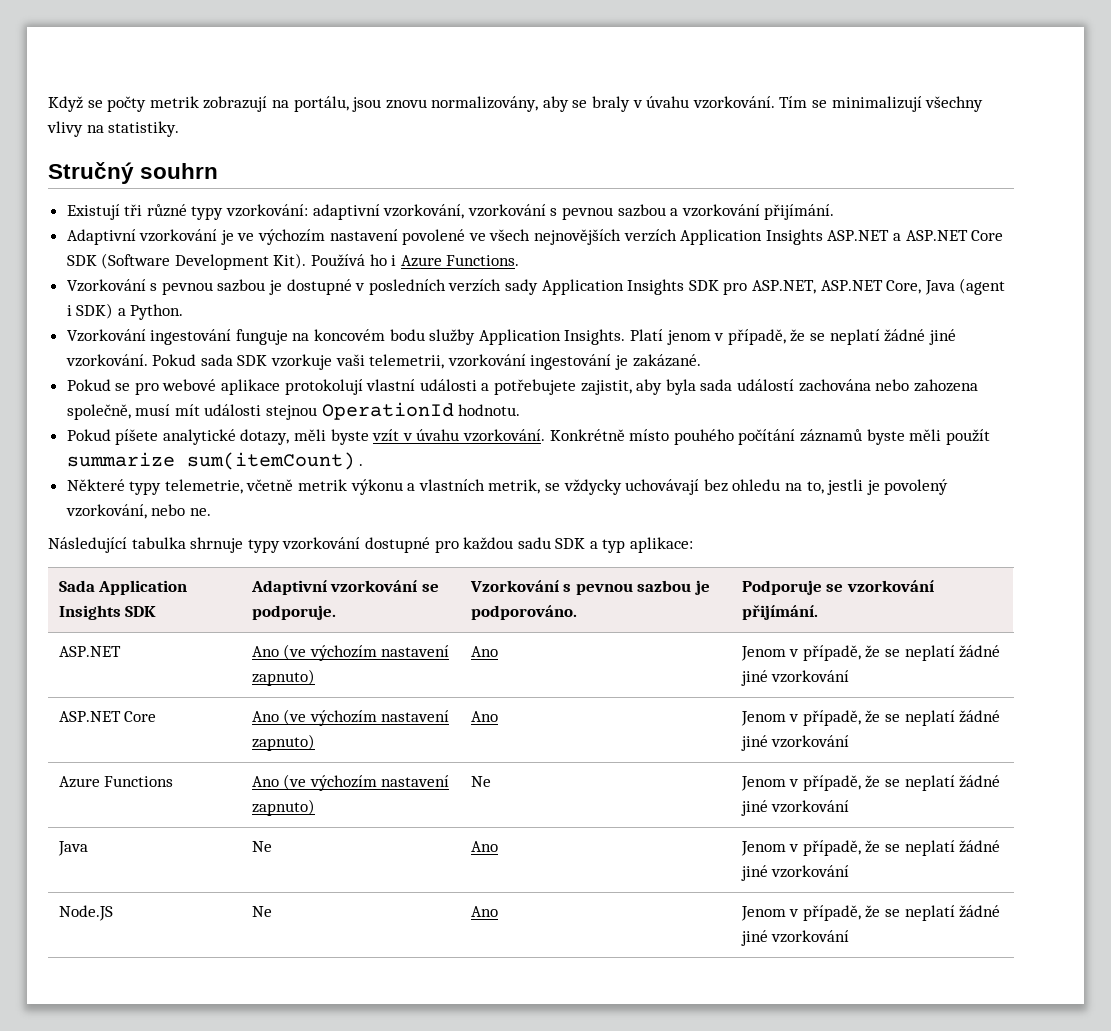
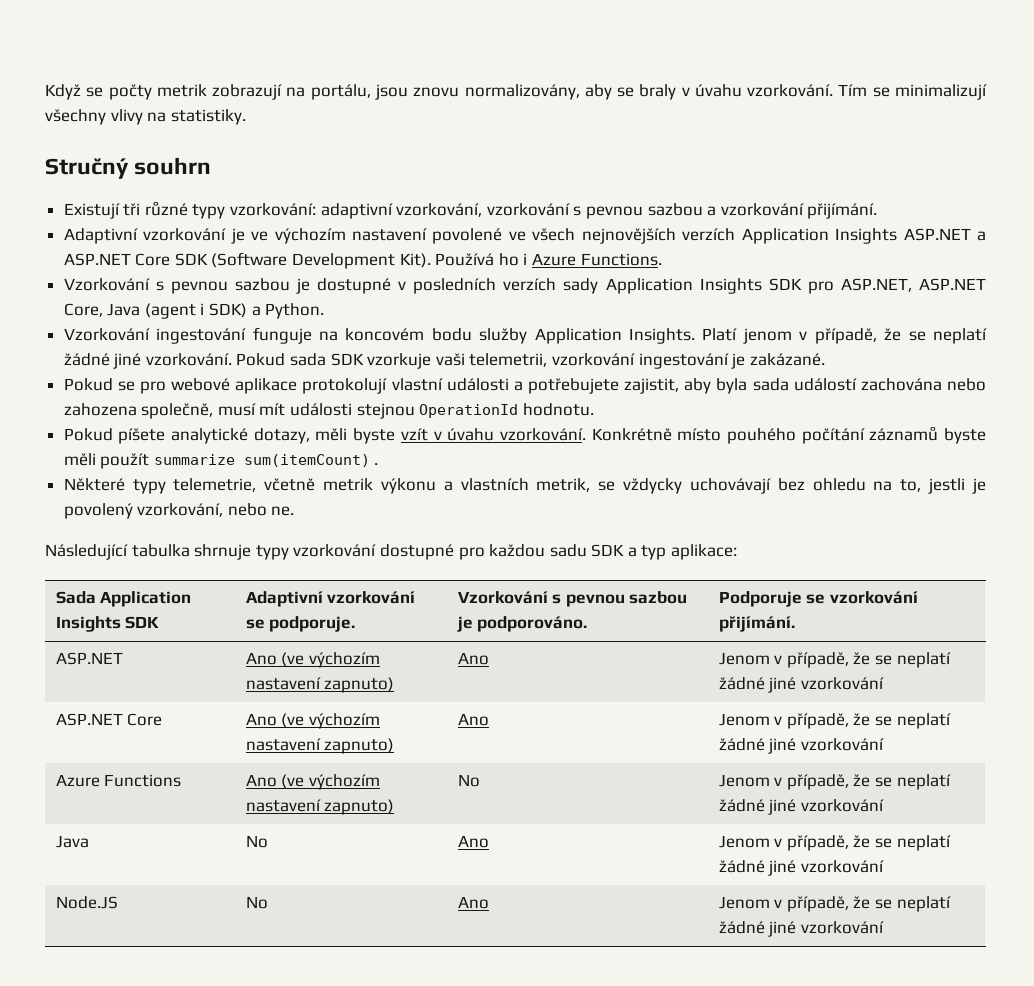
[470,776,491,787] Ne -> [457,774,480,787] No
[251,841,272,852] Ne -> [245,835,268,848] No
[251,906,272,917] Ne -> [245,896,268,909] No

